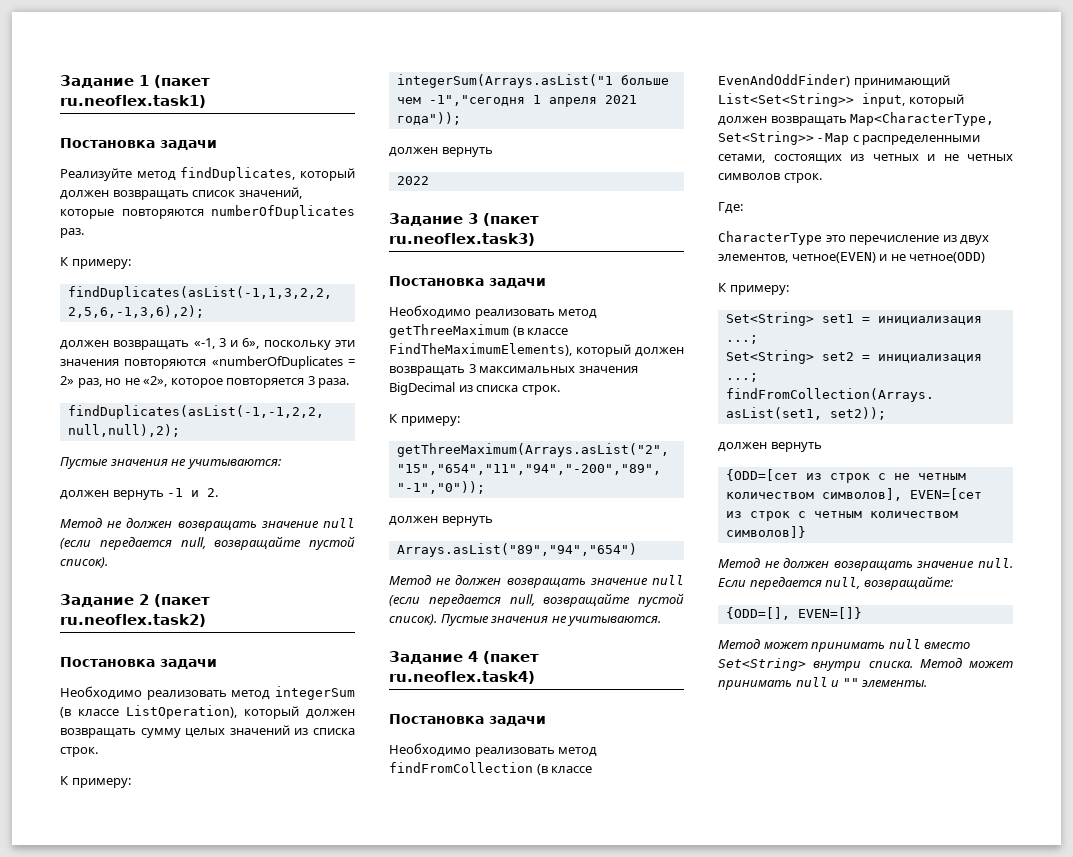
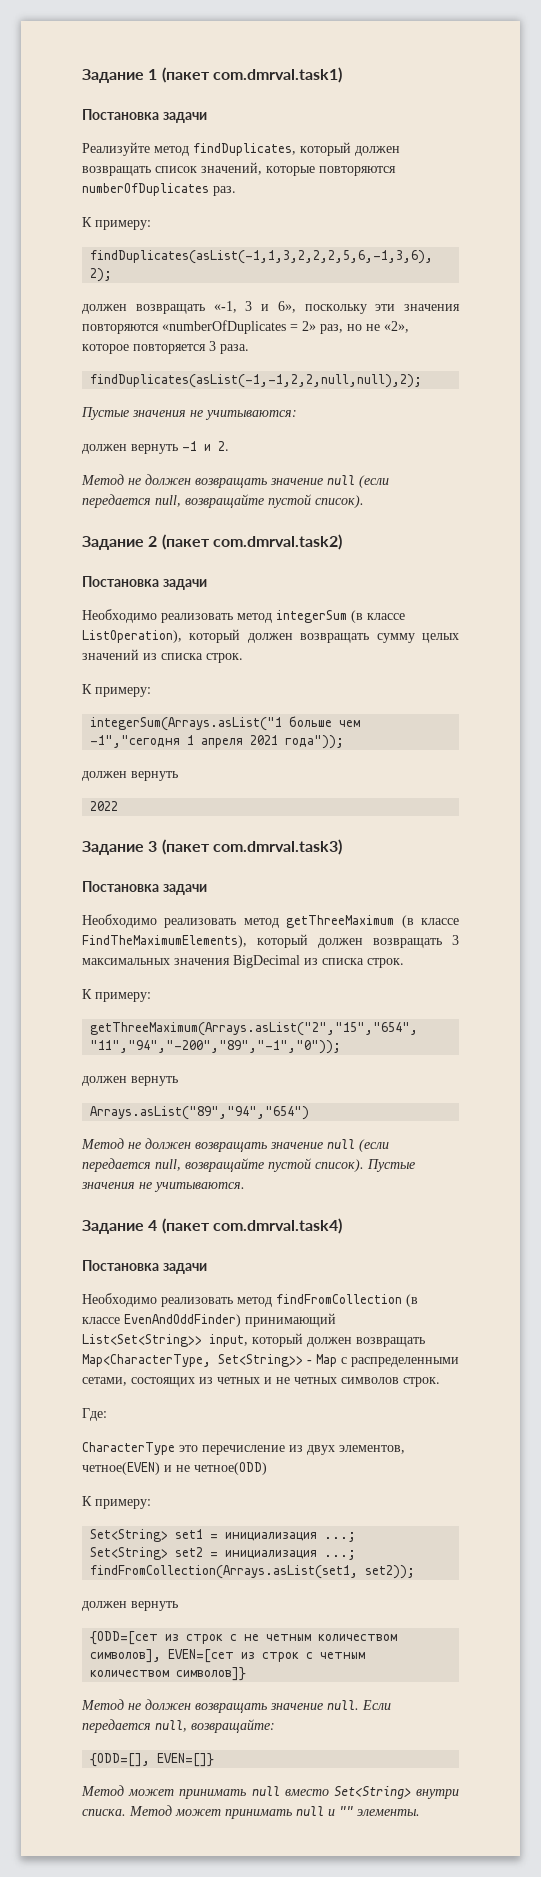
[60,95,206,108] ru.neoflex.task1) -> [212,67,342,83] com.dmrval.task1)
[60,614,206,627] ru.neoflex.task2) -> [212,534,342,550] com.dmrval.task2)
[389,233,535,246] ru.neoflex.task3) -> [212,839,342,855] com.dmrval.task3)
[389,671,535,684] ru.neoflex.task4) -> [212,1218,342,1234] com.dmrval.task4)

